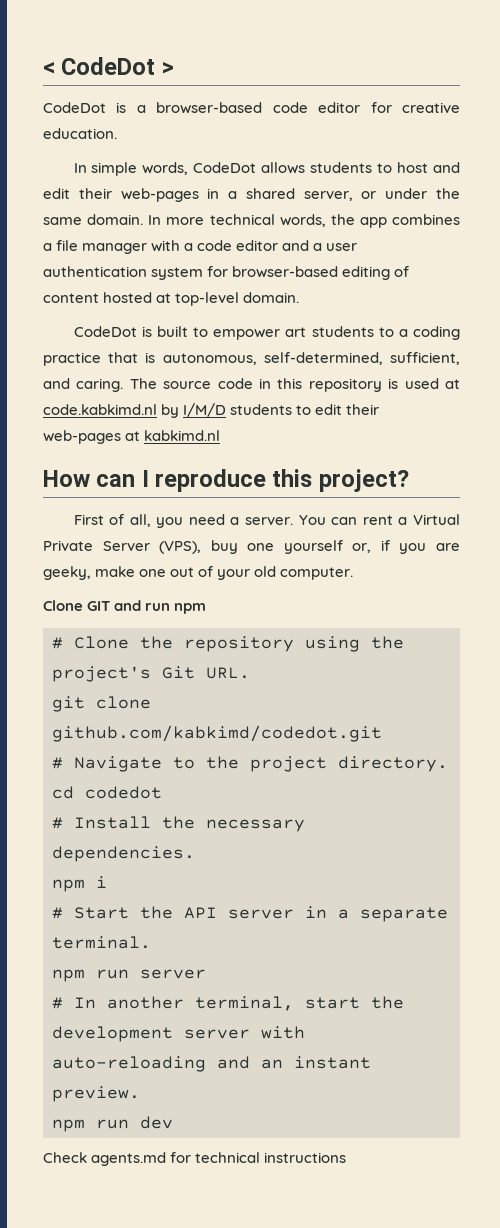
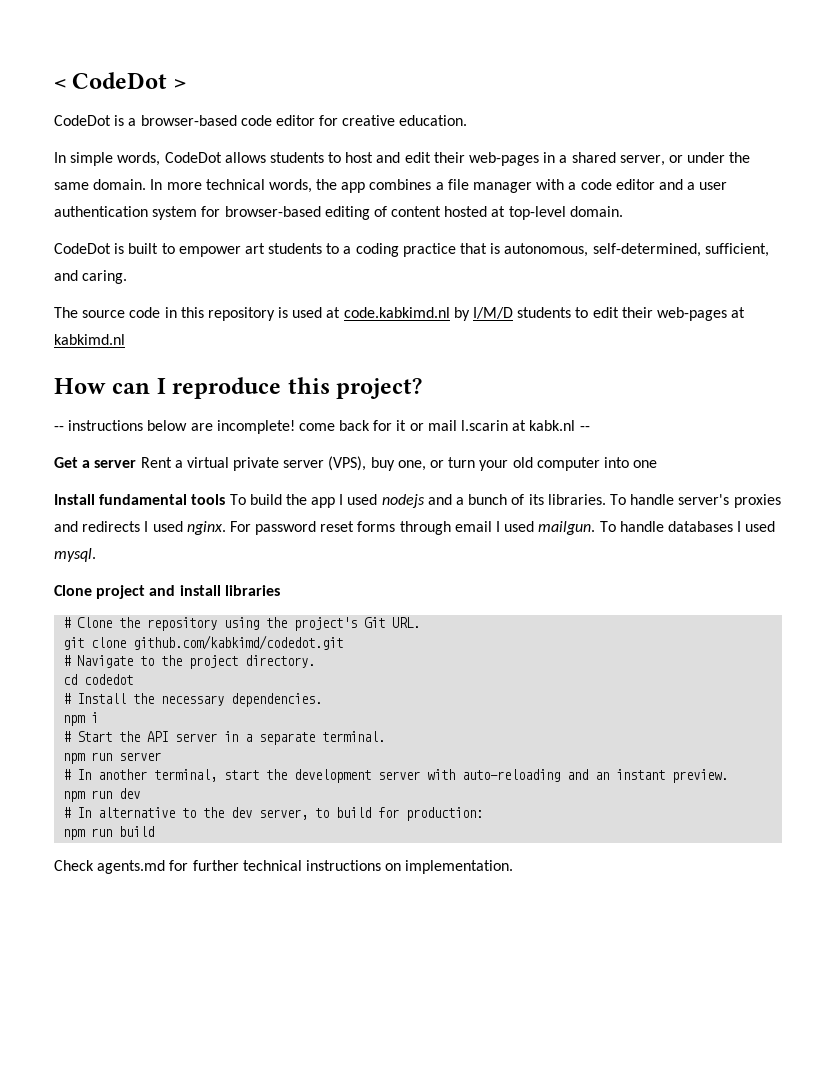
(124, 385) none -> (128, 277) //
[73,514,460,528] [43,540,460,554] [43,566,354,580] [43,600,207,614] First of all, you need a server. You can rent a Virtual Private Server (VPS), buy one yourself or, if you are geeky, make one out of your old computer. // Clone GIT and run npm -> [54,420,590,434] [54,456,658,471] [54,494,781,508] [54,521,776,535] [54,548,96,562] [54,585,280,599] -- instructions below are incomplete! come back for it or mail l.scarin at kabk.nl -- // Get a server Rent a virtual private server (VPS), buy one, or turn your old computer into one // Install fundamental tools To build the app I used nodejs and a bunch of its libraries. To handle server's proxies and redirects I used nginx. For password reset forms through email I used mailgun. To handle databases I used mysql. // Clone project and install libraries
(173, 1122) none -> [63,807,484,821] [63,826,155,840] // # In alternative to the dev server, to build for production: // npm run build
(192, 1157) none -> [192,860,239,871] further
(347, 1157) none -> [385,860,514,874] on implementation.

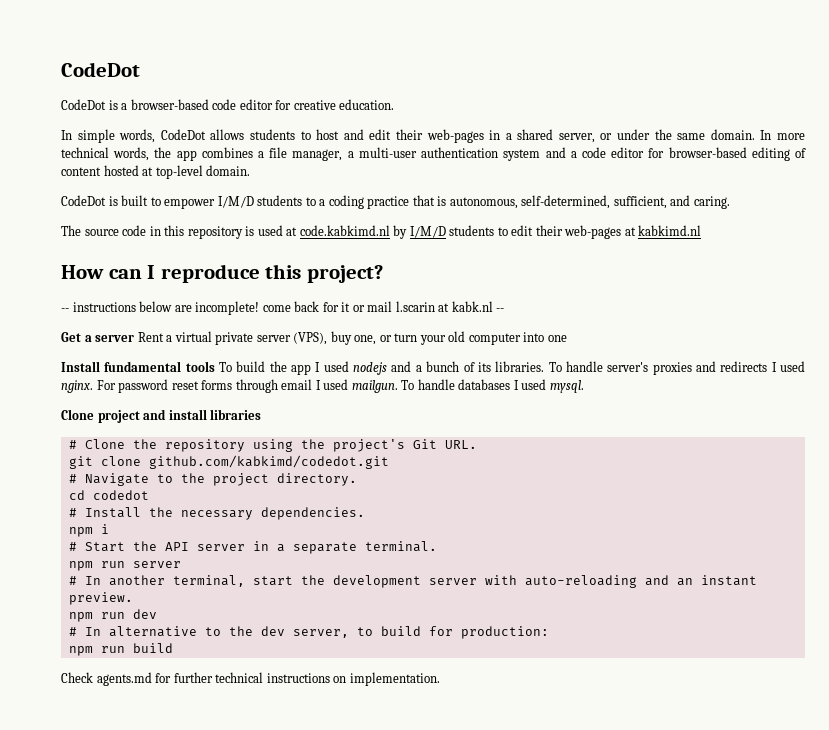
[54,72,186,89] < CodeDot > -> [61,62,140,77] CodeDot
[473,179,728,193] [54,206,198,220] manager with a code editor and a user authentication system -> [292,147,645,161] manager, a multi-user authentication system and a code editor
[244,243,265,254] art -> [217,196,254,208] I/M/D

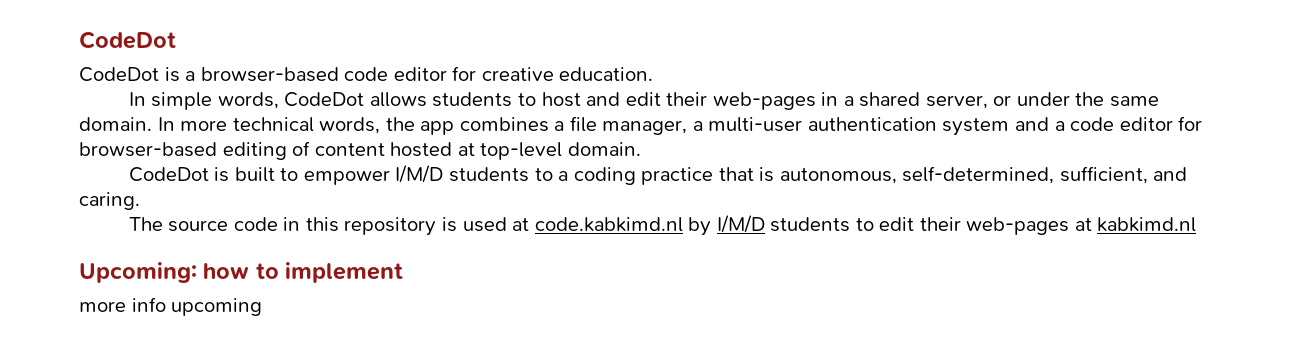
[61,264,383,283] [61,301,505,315] [61,331,567,345] [61,361,805,375] [61,379,584,393] [61,409,262,423] [68,439,477,452] [68,455,389,469] [68,473,357,486] [68,490,149,500] [68,507,365,520] [68,524,109,537] [68,541,437,554] [68,561,181,571] [68,575,757,588] [68,592,133,605] [68,609,157,622] [68,626,549,639] [68,643,173,656] [61,672,440,686] How can I reproduce this project? // -- instructions below are incomplete! come back for it or mail l.scarin at kabk.nl -- // Get a server Rent a virtual private server (VPS), buy one, or turn your old computer into one // Install fundamental tools To build the app I used nodejs and a bunch of its libraries. To handle server's proxies and redirects I used nginx. For password reset forms through email I used mailgun. To handle databases I used mysql. // Clone project and install libraries // # Clone the repository using the project's Git URL. // git clone github.com/kabkimd/codedot.git // # Navigate to the project directory. // cd codedot // # Install the necessary dependencies. // npm i // # Start the API server in a separate terminal. // npm run server // # In another terminal, start the development server with auto-reloading and an instant preview. // npm run dev // # In alternative to the dev server, to build for production: // npm run build // Check agents.md for further technical instructions on implementation. -> [79,262,404,283] [79,297,263,316] Upcoming: how to implement // more info upcoming

